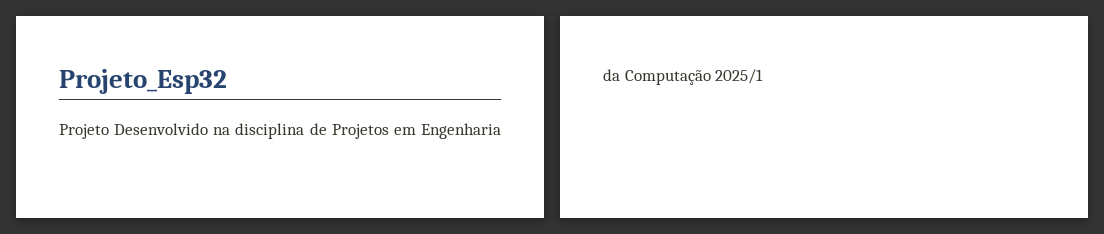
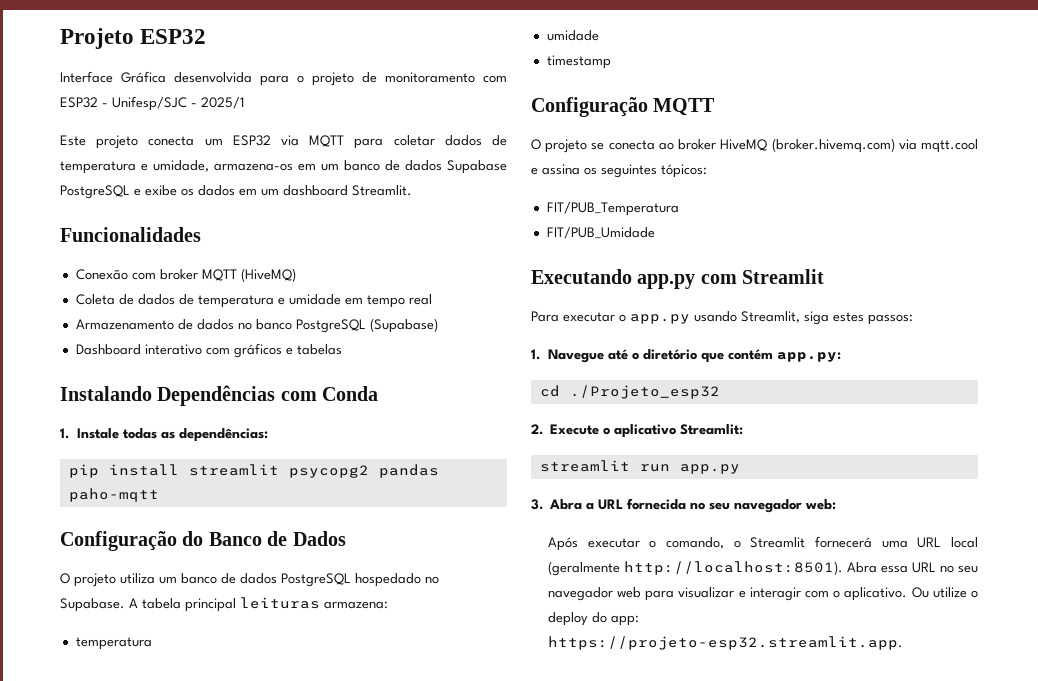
[59,69,227,94] [59,123,502,139] [603,69,764,85] Projeto_Esp32 // Projeto Desenvolvido na disciplina de Projetos em Engenharia da Computação 2025/1 -> [60,28,207,49] [60,71,507,86] [60,96,244,111] [60,135,507,149] [60,160,507,174] [60,185,412,199] [60,227,201,242] [75,268,296,282] [75,294,432,308] [75,318,438,333] [75,343,342,358] [60,385,379,406] [60,428,268,442] [68,464,439,478] [68,488,159,502] [60,531,346,551] [60,573,439,587] [60,597,388,612] [75,637,152,650] [546,30,599,41] [546,55,611,69] [531,97,716,117] [531,138,978,153] [531,164,707,178] [546,202,679,216] [546,227,655,239] [531,269,825,289] [531,311,913,325] [531,349,841,363] [539,385,720,399] [531,424,744,438] [539,460,740,474] [531,498,837,513] [547,536,978,551] [547,561,979,576] [547,587,979,601] [547,612,639,626] [547,636,903,650] Projeto ESP32 // Interface Gráfica desenvolvida para o projeto de monitoramento com ESP32 - Unifesp/SJC - 2025/1 // Este projeto conecta um ESP32 via MQTT para coletar dados de temperatura e umidade, armazena-os em um banco de dados Supabase PostgreSQL e exibe os dados em um dashboard Streamlit. // Funcionalidades // Conexão com broker MQTT (HiveMQ) // Coleta de dados de temperatura e umidade em tempo real // Armazenamento de dados no banco PostgreSQL (Supabase) // Dashboard interativo com gráficos e tabelas // Instalando Dependências com Conda // 1. Instale todas as dependências: // pip install streamlit psycopg2 pandas paho-mqtt // Configuração do Banco de Dados // O projeto utiliza um banco de dados PostgreSQL hospedado no Supabase. A tabela principal leituras armazena: // temperatura // umidade // timestamp // Configuração MQTT // O projeto se conecta ao broker HiveMQ (broker.hivemq.com) via mqtt.cool e assina os seguintes tópicos: // FIT/PUB_Temperatura // FIT/PUB_Umidade // Executando app.py com Streamlit // Para executar o app.py usando Streamlit, siga estes passos: // 1. Navegue até o diretório que contém app.py: // cd ./Projeto_esp32 // 2. Execute o aplicativo Streamlit: // streamlit run app.py // 3. Abra a URL fornecida no seu navegador web: // Após executar o comando, o Streamlit fornecerá uma URL local (geralmente http://localhost:8501). Abra essa URL no seu navegador web para visualizar e interagir com o aplicativo. Ou utilize o deploy do app: https://projeto-esp32.streamlit.app.

